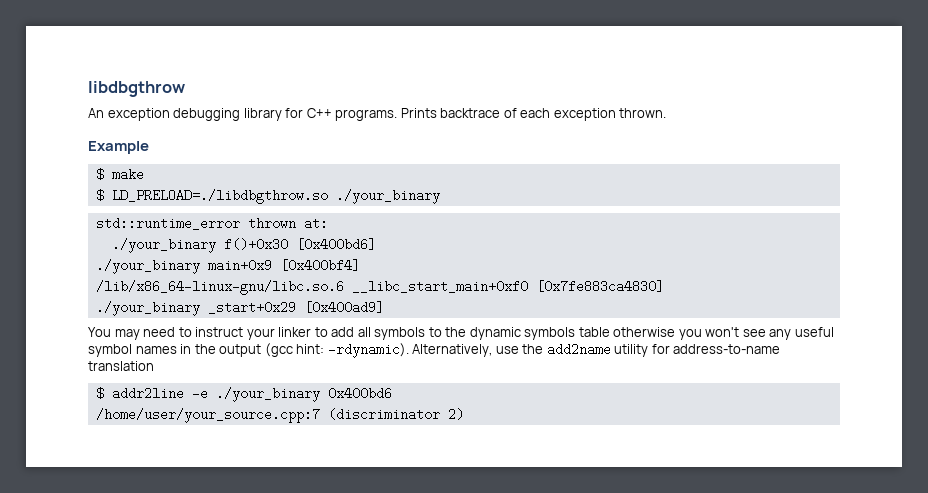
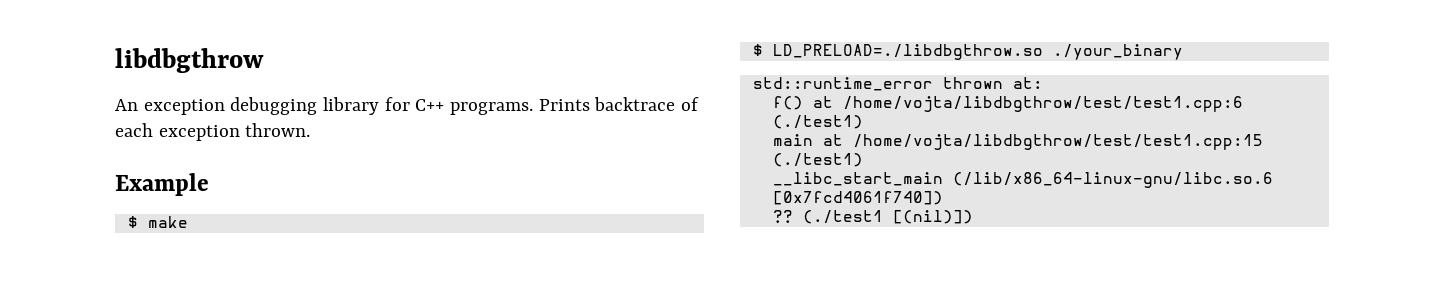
[111,238,376,253] [95,259,360,274] [95,280,664,295] [95,301,384,316] [88,327,834,340] [88,343,781,358] [88,361,154,371] [95,387,392,402] [95,408,464,423] ./your_binary f()+0x30 [0x400bd6] // ./your_binary main+0x9 [0x400bf4] // /lib/x86_64-linux-gnu/libc.so.6 __libc_start_main+0xf0 [0x7fe883ca4830] // ./your_binary _start+0x29 [0x400ad9] // You may need to instruct your linker to add all symbols to the dynamic symbols table otherwise you won't see any useful symbol names in the output (gcc hint: -rdynamic). Alternatively, use the add2name utility for address-to-name translation // $ addr2line -e ./your_binary 0x400bd6 // /home/user/your_source.cpp:7 (discriminator 2) -> [772,96,1243,112] [772,115,863,129] [772,134,1263,150] [772,153,863,167] [772,172,1273,188] [772,191,943,205] [772,210,973,224] f() at /home/vojta/libdbgthrow/test/test1.cpp:6 (./test1) // main at /home/vojta/libdbgthrow/test/test1.cpp:15 (./test1) // __libc_start_main (/lib/x86_64-linux-gnu/libc.so.6 [0x7fcd4061f740]) // ?? (./test1 [(nil)])

